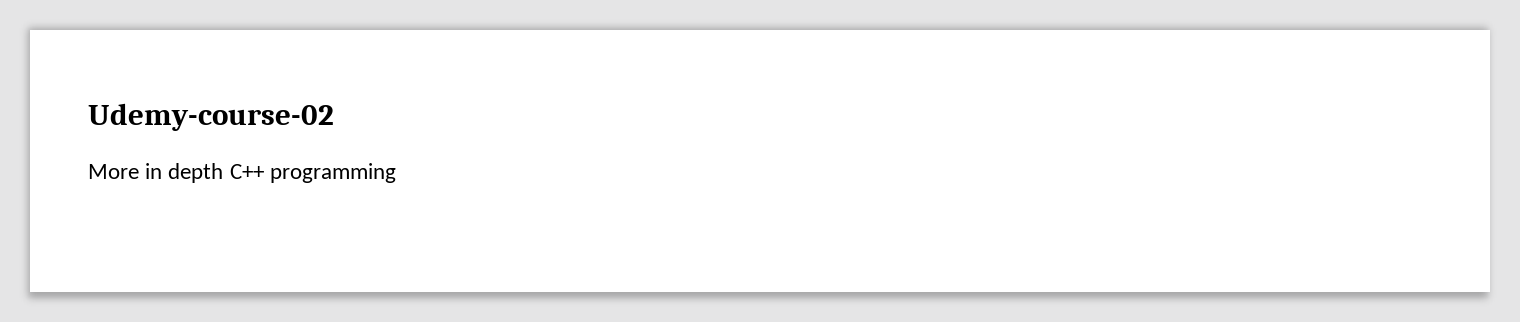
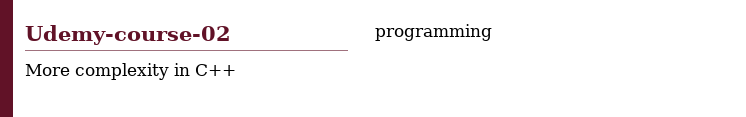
[145,163,224,183] in depth -> [75,63,190,80] complexity in

